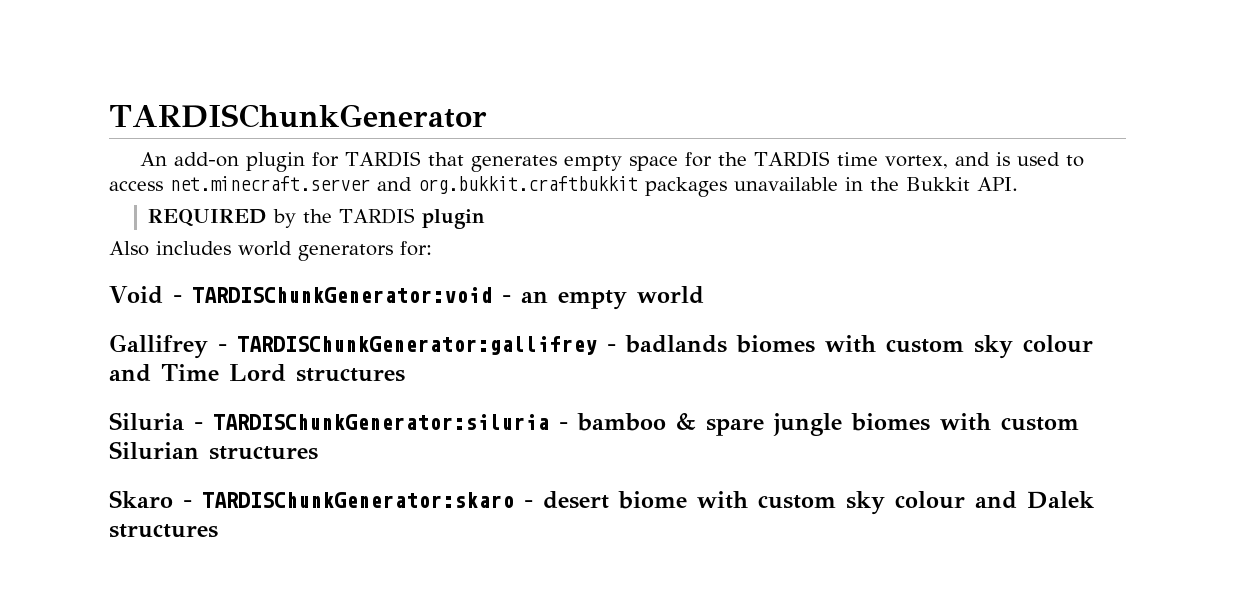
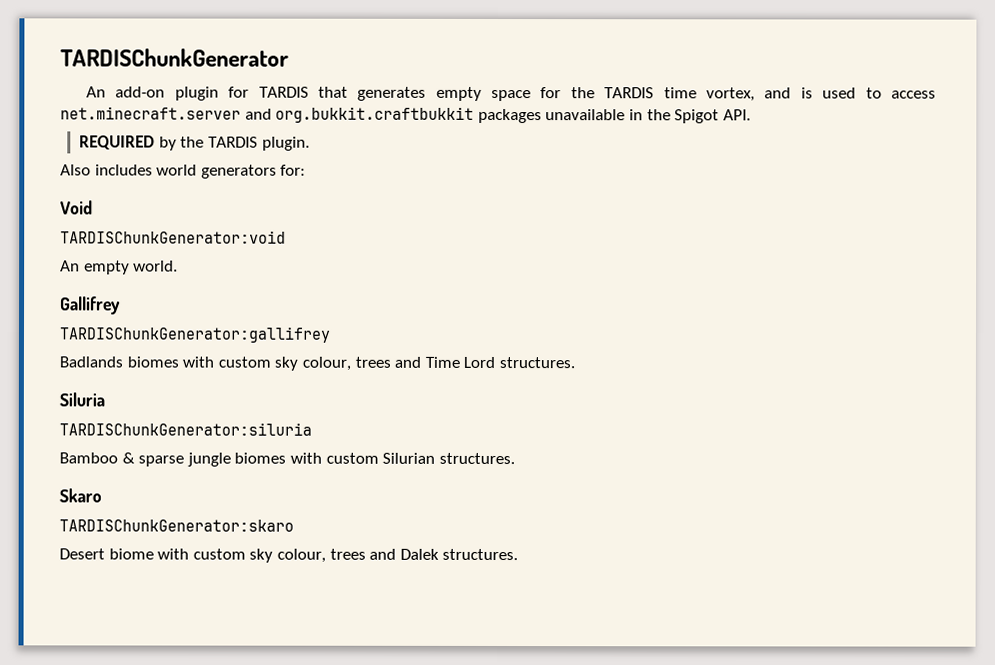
[906,177,970,191] Bukkit -> [674,109,720,124] Spigot
[422,209,486,229] plugin -> [261,136,310,151] plugin.
[172,295,182,303] - -> (93, 207) //
[501,286,704,310] - an empty world -> [60,260,179,275] // An empty world.
[218,344,227,352] - -> (121, 305) //
[607,335,727,353] - badlands -> [59,356,123,368] // Badlands
[1023,335,1093,353] colour -> [301,356,391,371] colour, trees
[296,368,405,382] structures -> [498,357,575,369] structures.
[194,422,203,430] - -> (105, 399) //
[559,413,764,436] - bamboo & spare -> [59,452,185,467] // Bamboo & sparse
[209,446,318,460] structures -> [438,452,515,465] structures.
[183,500,192,508] - -> (102, 495) //
[524,491,609,509] - desert -> [59,548,105,560] // Desert
[895,491,965,509] colour -> [276,548,366,563] colour, trees
[109,524,218,538] structures -> [442,548,519,561] structures.

